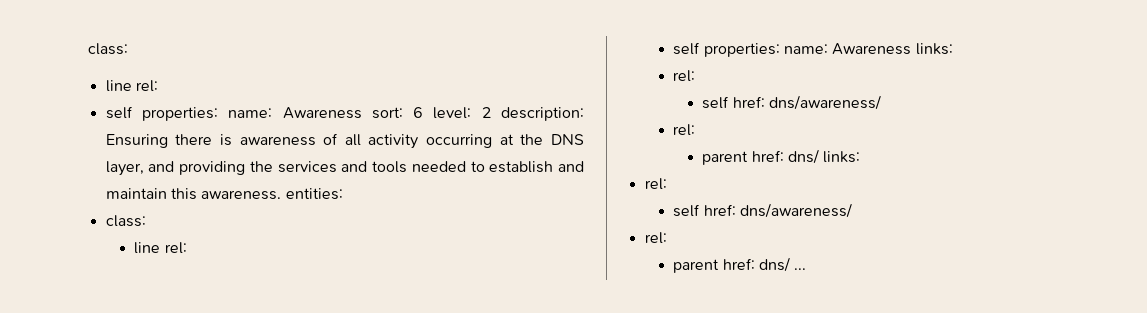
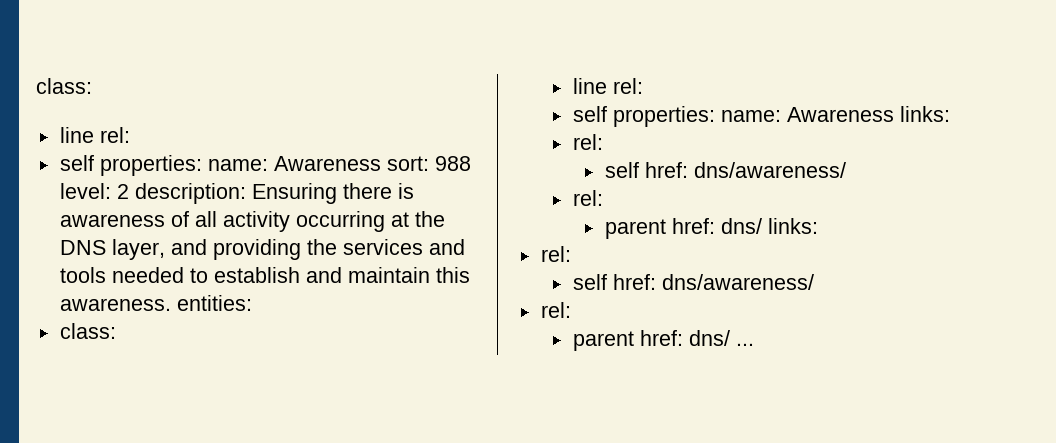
[413,107,424,118] 6 -> [434,156,471,171] 988

